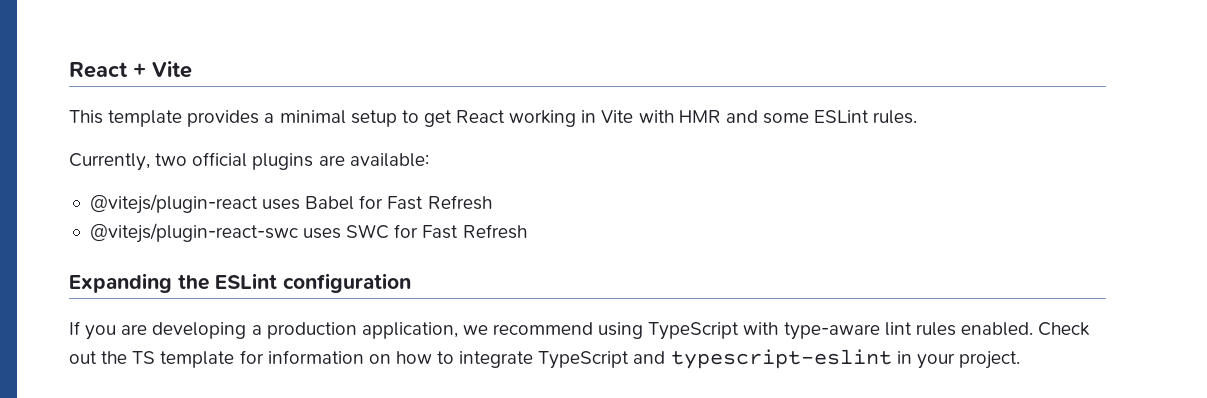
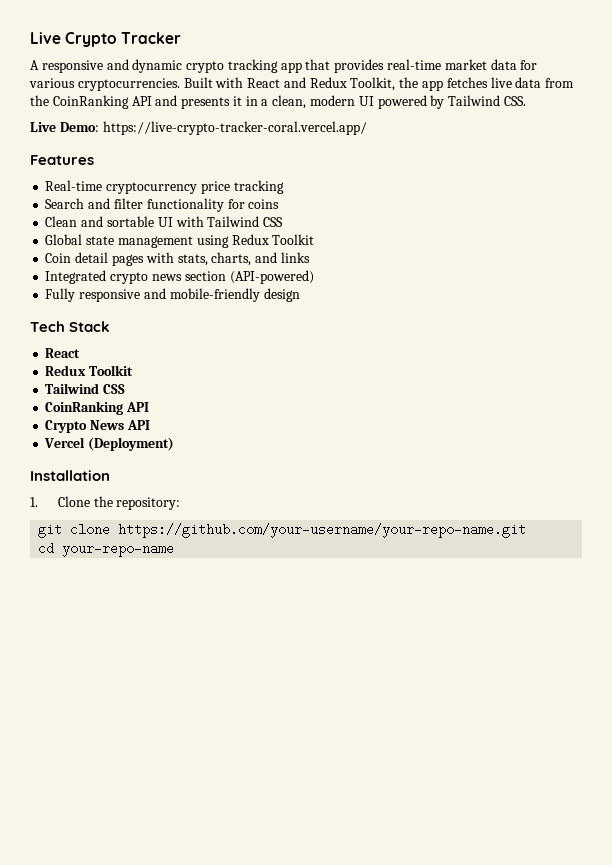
[69,61,192,78] [69,110,918,127] [69,152,429,171] [89,194,492,214] [89,223,527,243] [69,273,411,293] [69,321,1091,340] [69,349,1020,369] React + Vite // This template provides a minimal setup to get React working in Vite with HMR and some ESLint rules. // Currently, two official plugins are available: // @vitejs/plugin-react uses Babel for Fast Refresh // @vitejs/plugin-react-swc uses SWC for Fast Refresh // Expanding the ESLint configuration // If you are developing a production application, we recommend using TypeScript with type-aware lint rules enabled. Check out the TS template for information on how to integrate TypeScript and typescript-eslint in your project. -> [30,32,182,47] [30,59,538,73] [29,77,575,91] [30,95,526,109] [30,121,367,135] [30,155,94,165] [45,180,284,194] [45,198,280,212] [45,216,284,227] [45,234,315,248] [45,252,310,266] [45,270,314,284] [45,288,300,302] [30,321,111,332] [45,348,81,358] [45,365,134,376] [45,383,126,394] [45,401,150,415] [45,420,150,433] [44,437,175,451] [30,470,110,481] [30,496,181,510] [38,523,527,538] [38,542,175,557] Live Crypto Tracker // A responsive and dynamic crypto tracking app that provides real-time market data for various cryptocurrencies. Built with React and Redux Toolkit, the app fetches live data from the CoinRanking API and presents it in a clean, modern UI powered by Tailwind CSS. // Live Demo: https://live-crypto-tracker-coral.vercel.app/ // Features // Real-time cryptocurrency price tracking // Search and filter functionality for coins // Clean and sortable UI with Tailwind CSS // Global state management using Redux Toolkit // Coin detail pages with stats, charts, and links // Integrated crypto news section (API-powered) // Fully responsive and mobile-friendly design // Tech Stack // React // Redux Toolkit // Tailwind CSS // CoinRanking API // Crypto News API // Vercel (Deployment) // Installation // 1. Clone the repository: // git clone https://github.com/your-username/your-repo-name.git // cd your-repo-name

